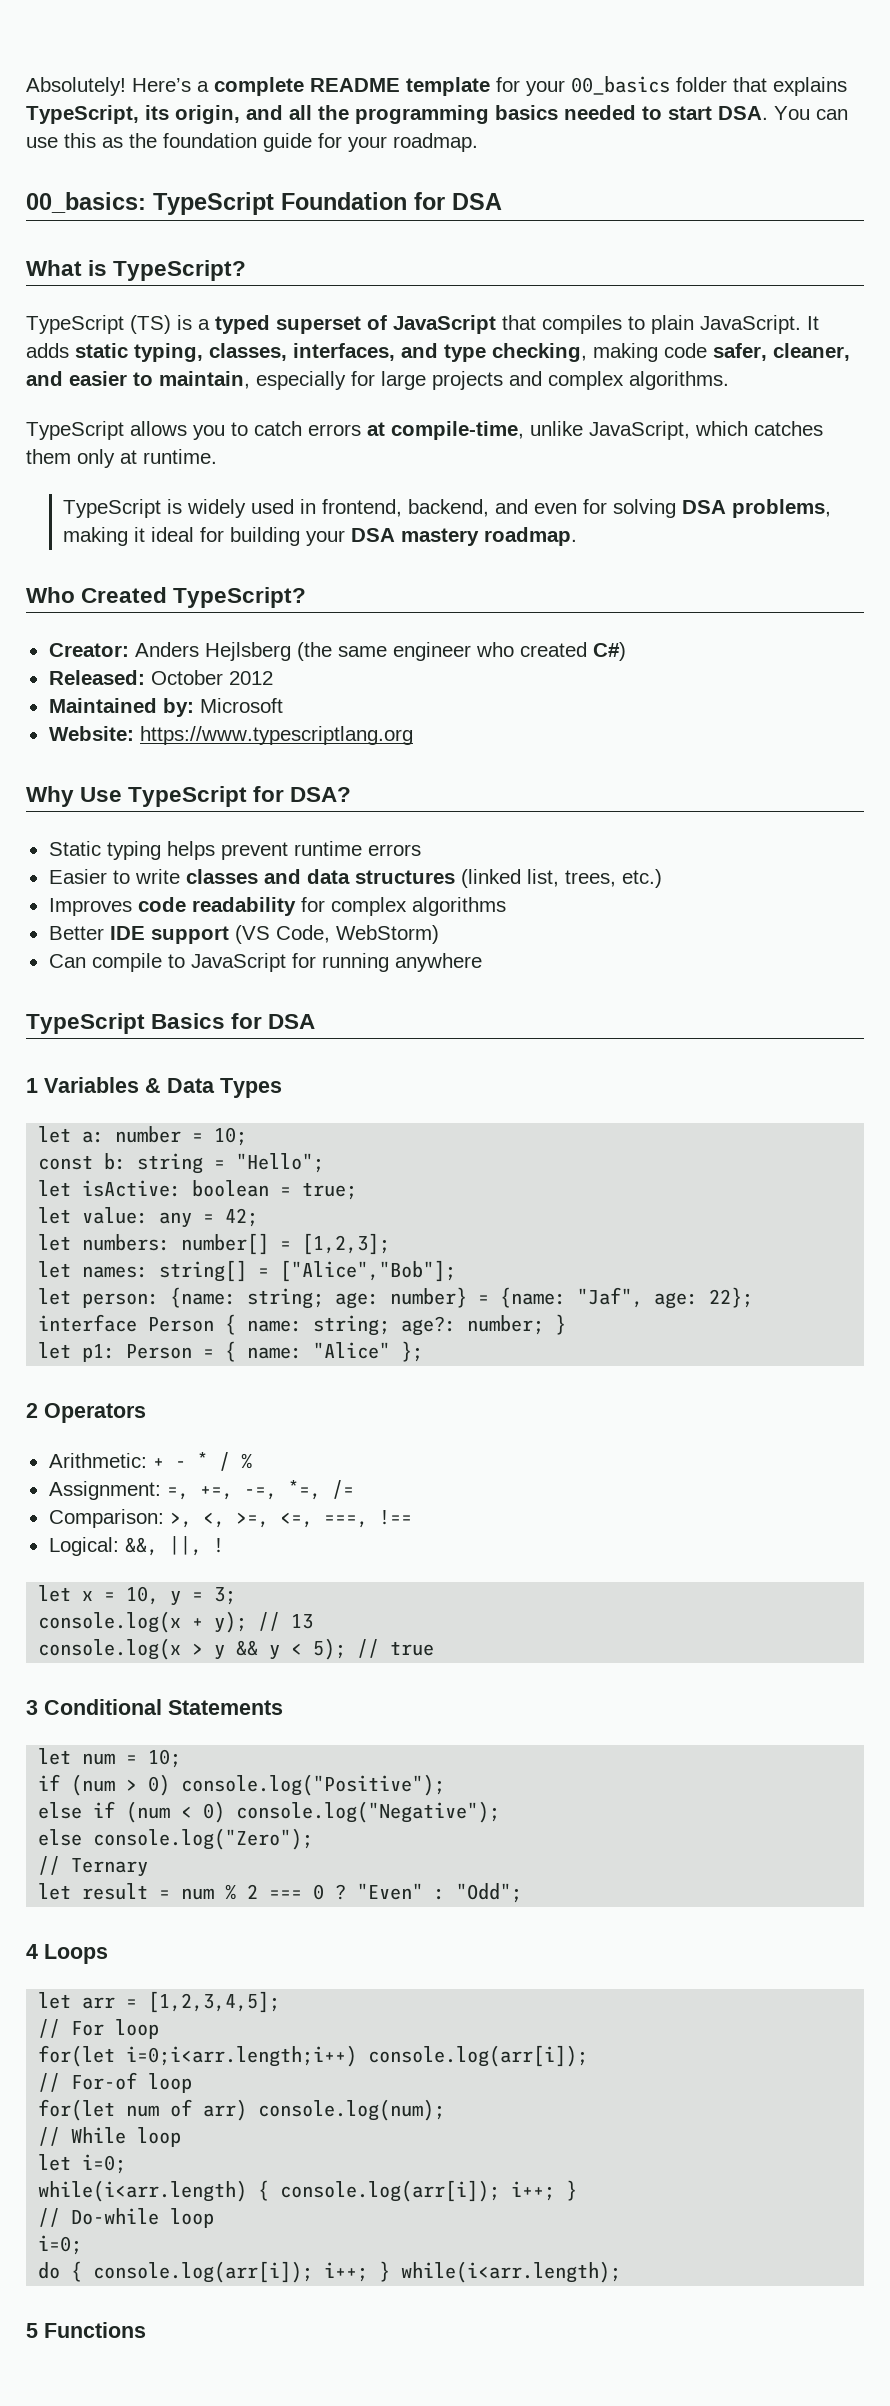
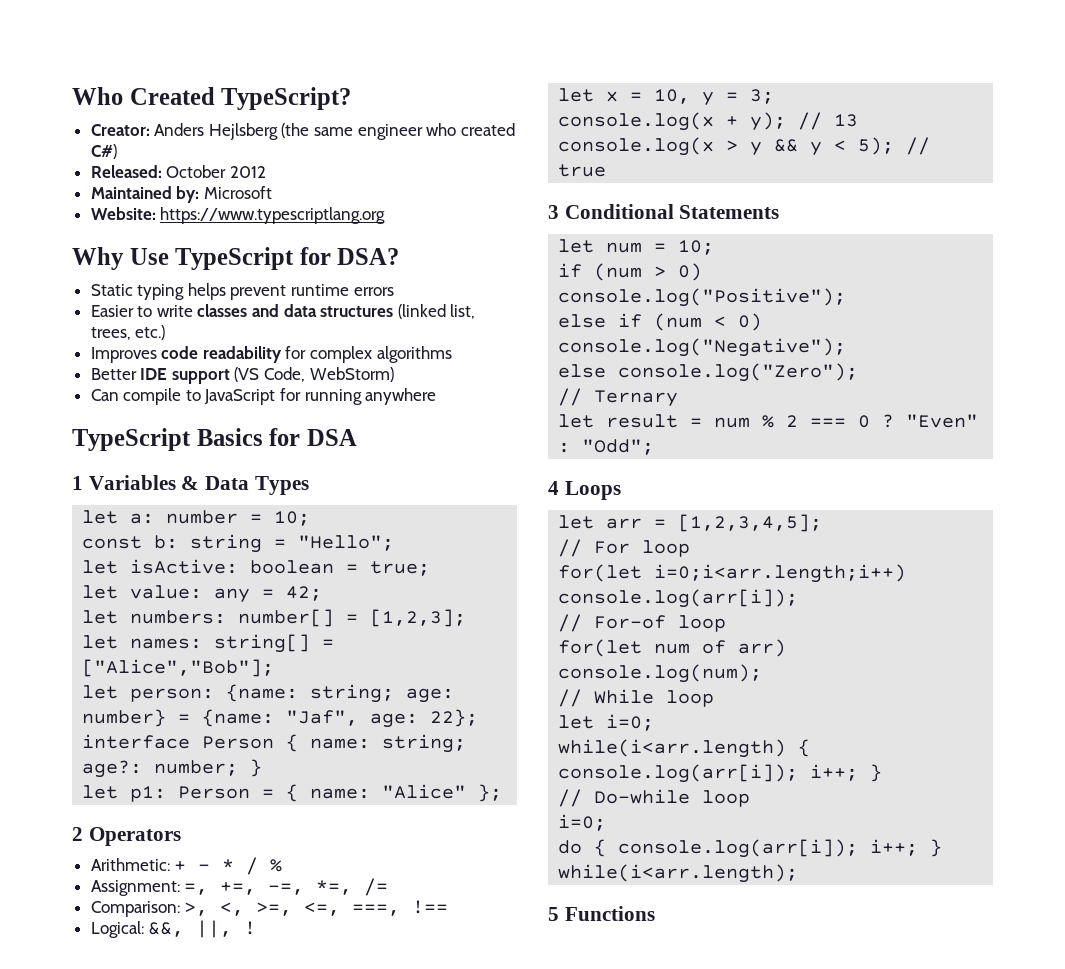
[26,76,847,96] [26,105,848,124] [26,133,478,152] [26,192,502,215] [26,260,247,281] [26,315,819,334] [26,343,850,362] [26,371,729,390] [26,421,823,440] [26,449,217,468] [63,499,832,518] [63,527,578,546] Absolutely! Here’s a complete README template for your 00_basics folder that explains TypeScript, its origin, and all the programming basics needed to start DSA. You can use this as the foundation guide for your roadmap. // 00_basics: TypeScript Foundation for DSA // What is TypeScript? // TypeScript (TS) is a typed superset of JavaScript that compiles to plain JavaScript. It adds static typing, classes, interfaces, and type checking, making code safer, cleaner, and easier to maintain, especially for large projects and complex algorithms. // TypeScript allows you to catch errors at compile-time, unlike JavaScript, which catches them only at runtime. // TypeScript is widely used in frontend, backend, and even for solving DSA problems, making it ideal for building your DSA mastery roadmap. // -> (72, 96) none

